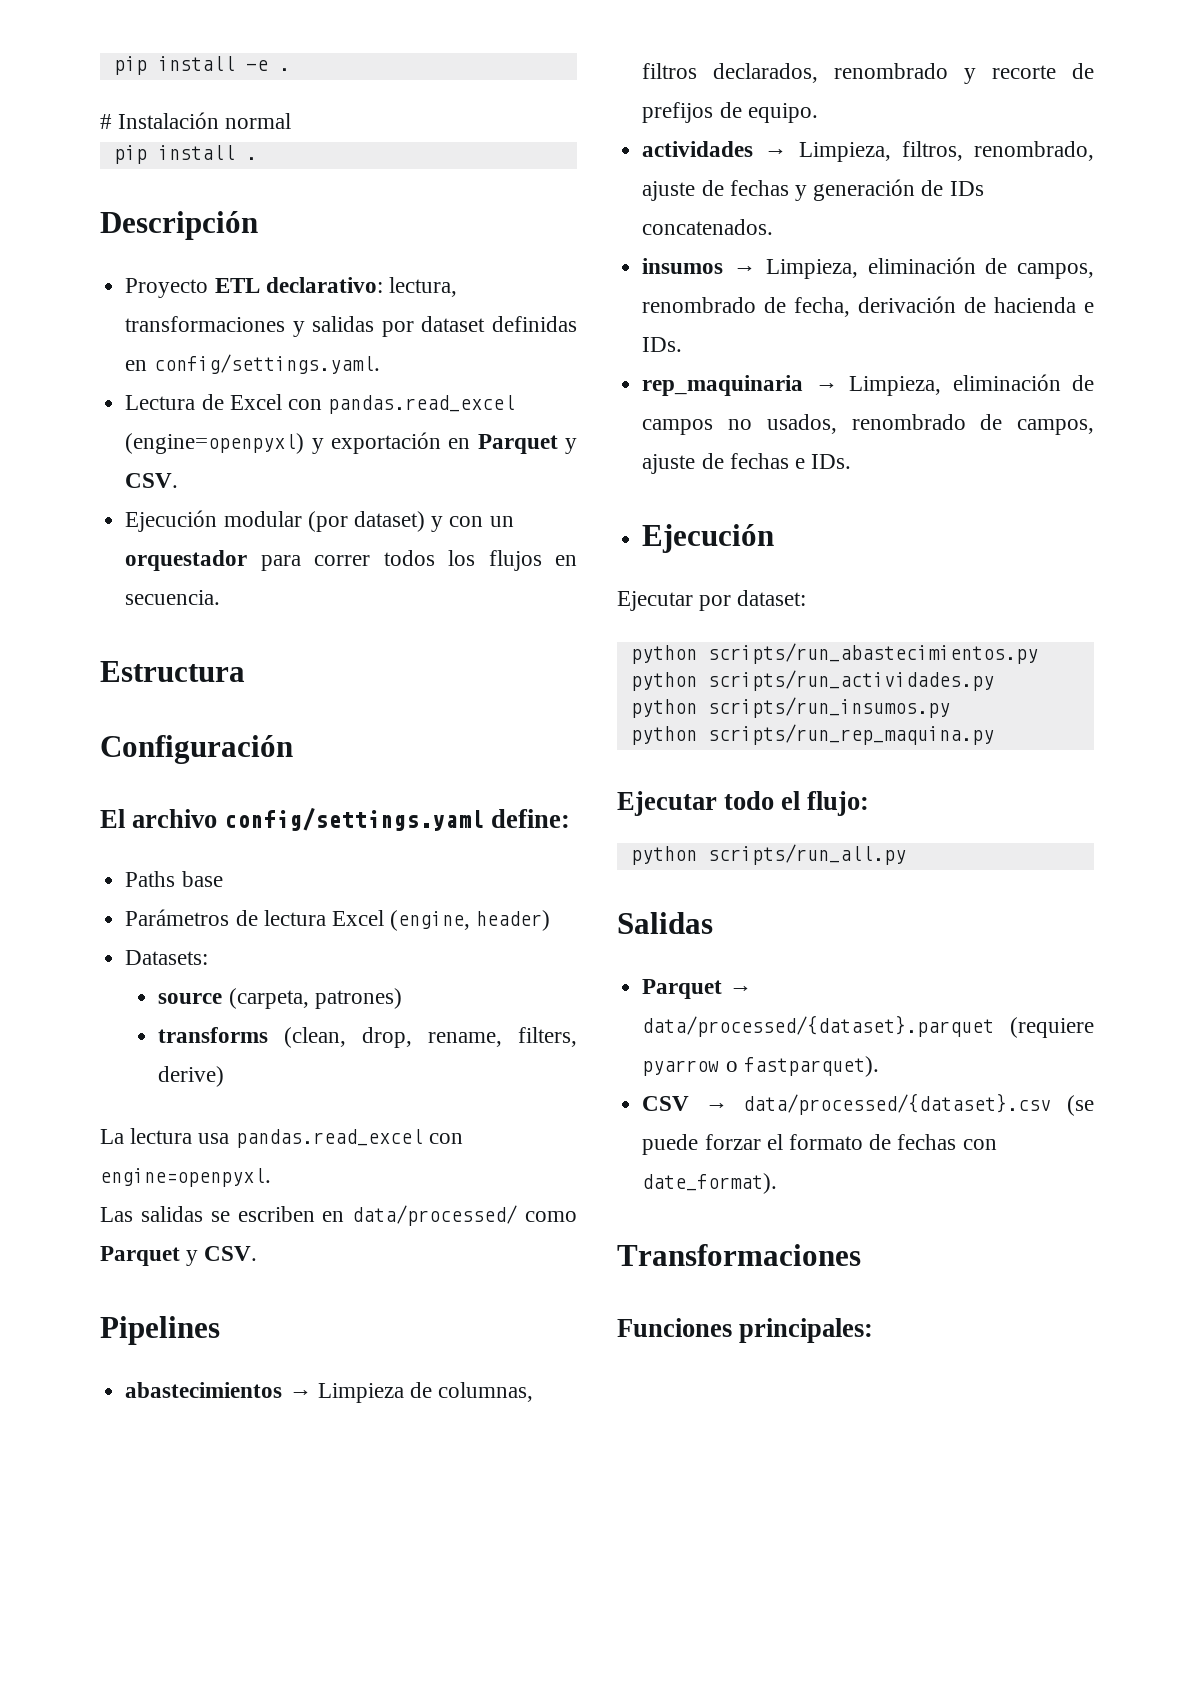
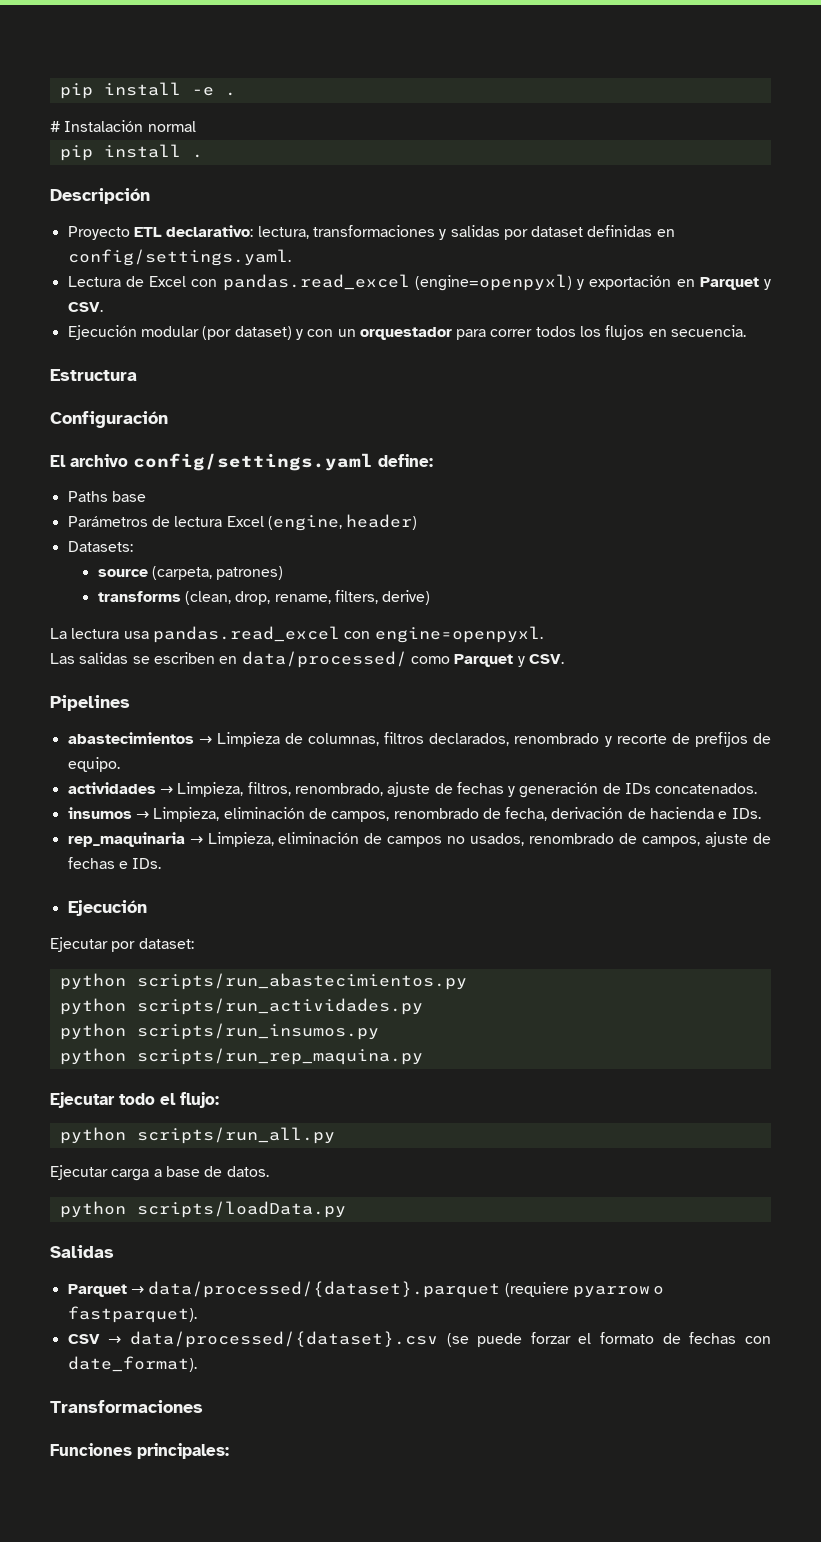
(906, 854) none -> [50,1165,269,1181] [59,1201,346,1218] // Ejecutar carga a base de datos. // python scripts/loadData.py

